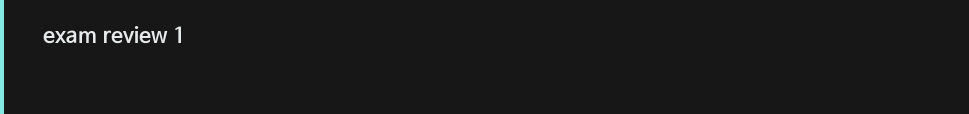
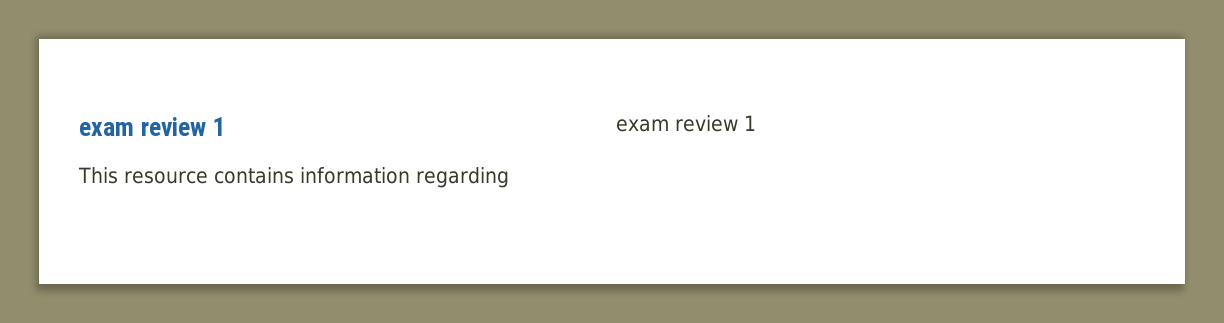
[43,26,186,44] exam review 1 -> [79,117,226,136] [78,167,509,188] [616,115,756,132] exam review 1 // This resource contains information regarding exam review 1

